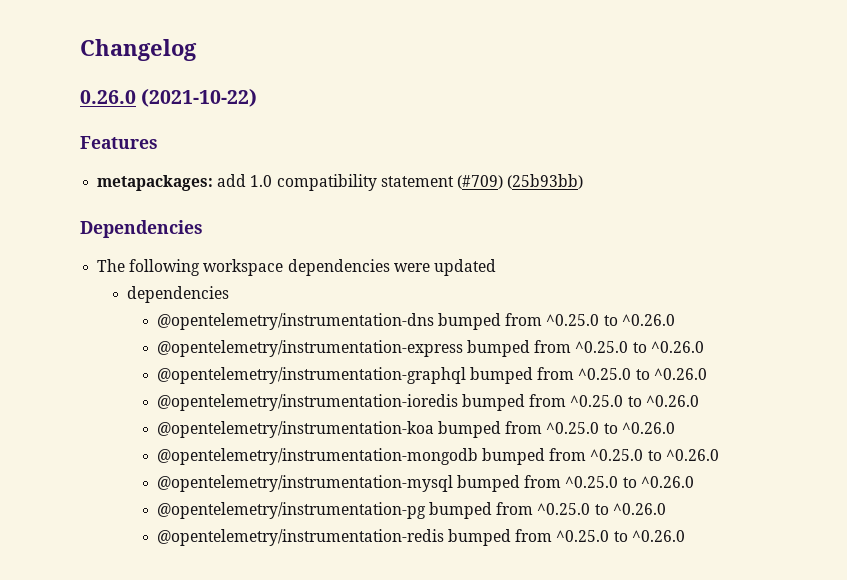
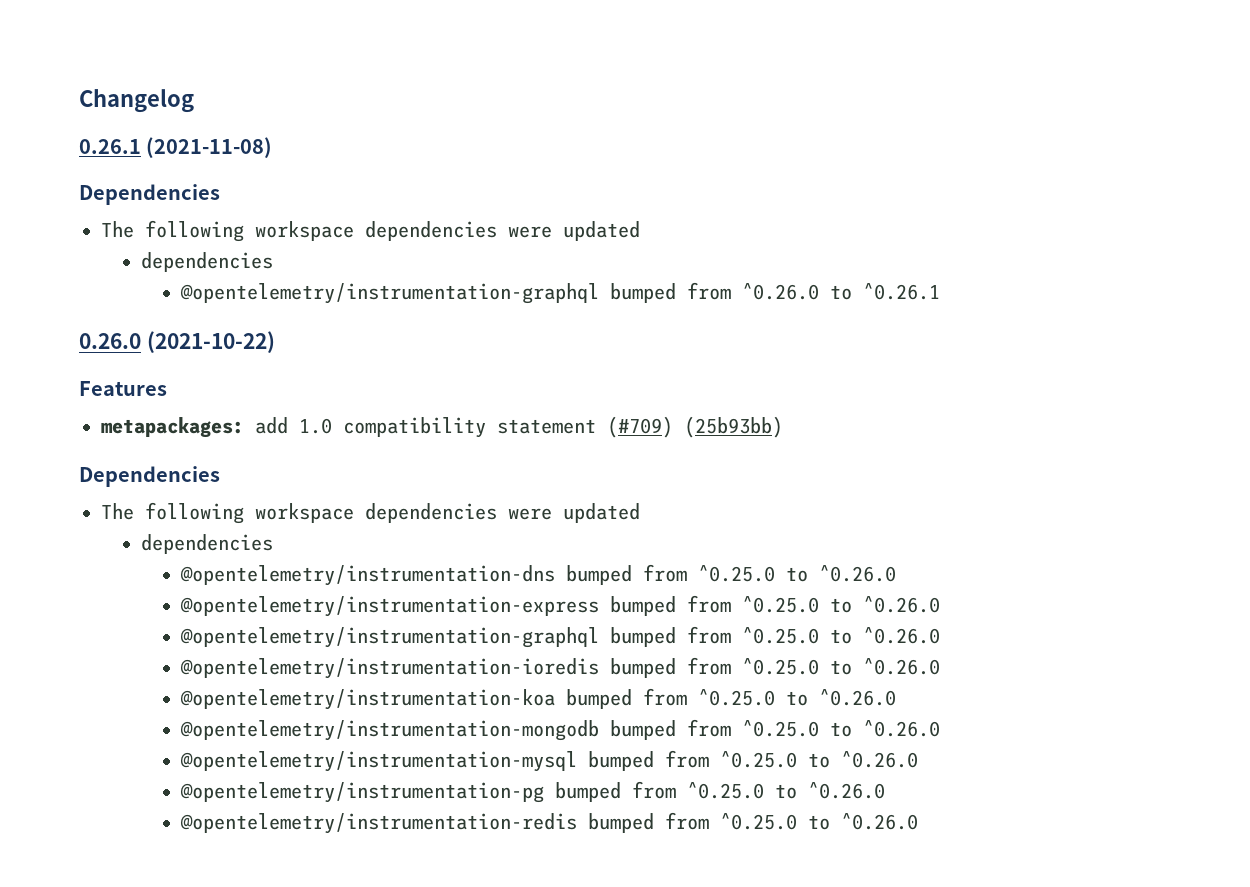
(197, 50) none -> [79,137,273,158] [79,184,220,205] [101,220,640,242] [140,252,273,272] [179,282,940,304] // 0.26.1 (2021-11-08) // Dependencies // The following workspace dependencies were updated // dependencies // @opentelemetry/instrumentation-graphql bumped from ^0.26.0 to ^0.26.1

